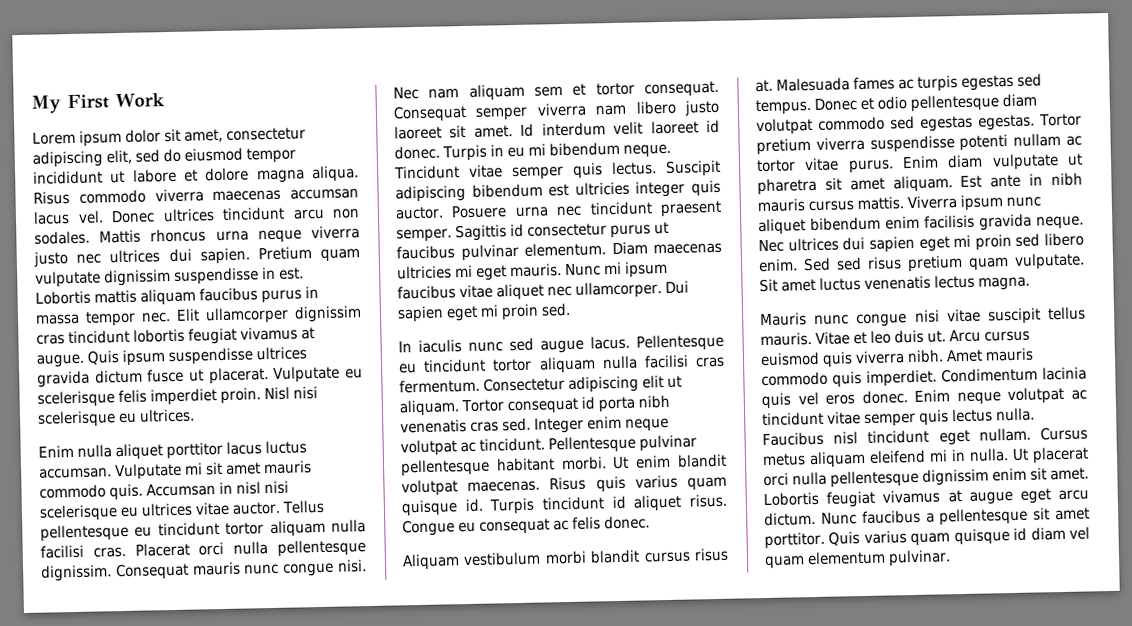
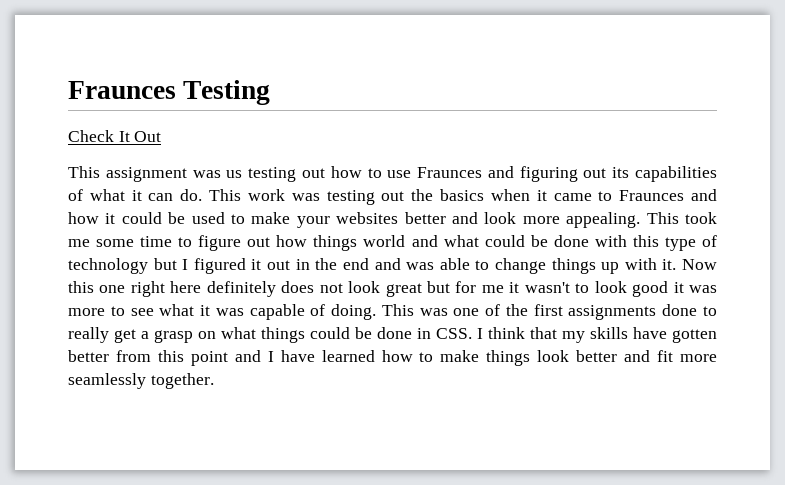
[31,93,165,114] [32,127,306,147] [32,147,296,168] [33,165,359,185] [33,188,359,205] [33,206,360,225] [34,225,360,245] [33,246,360,268] [35,266,304,288] [35,286,319,306] [35,305,362,327] [36,326,315,345] [36,346,307,368] [37,365,364,388] [37,386,318,408] [37,408,195,428] [38,440,307,461] [39,460,312,481] [39,480,289,501] [39,499,324,522] [40,519,366,542] [40,539,366,559] [41,559,368,582] [393,80,719,101] [393,99,720,123] [394,119,720,140] [394,141,671,162] [393,159,721,181] [395,179,721,203] [395,200,722,220] [396,221,669,243] [396,241,722,262] [397,260,668,281] [397,280,689,301] [397,302,571,323] [398,333,724,354] [398,354,725,374] [399,375,682,394] [399,394,670,417] [400,415,669,434] [400,434,697,457] [400,453,727,477] [401,474,727,497] [401,493,727,517] [402,515,650,537] [402,547,729,571] [755,73,1042,93] [755,93,1037,116] [756,113,1083,136] [756,132,1082,156] [756,153,1083,174] [757,172,1083,196] [757,194,1041,213] [758,213,1084,236] [758,232,1084,253] [758,252,1085,273] [759,274,1030,293] [760,306,1086,328] [760,329,1030,347] [760,347,1034,368] [761,366,1087,388] [761,386,1087,410] [762,407,1035,427] [762,426,1088,447] [762,446,1089,469] [763,467,1089,488] [763,488,1089,508] [764,507,1090,527] [764,526,1090,550] [764,549,951,570] My First Work // Lorem ipsum dolor sit amet, consectetur adipiscing elit, sed do eiusmod tempor incididunt ut labore et dolore magna aliqua. Risus commodo viverra maecenas accumsan lacus vel. Donec ultrices tincidunt arcu non sodales. Mattis rhoncus urna neque viverra justo nec ultrices dui sapien. Pretium quam vulputate dignissim suspendisse in est. Lobortis mattis aliquam faucibus purus in massa tempor nec. Elit ullamcorper dignissim cras tincidunt lobortis feugiat vivamus at augue. Quis ipsum suspendisse ultrices gravida dictum fusce ut placerat. Vulputate eu scelerisque felis imperdiet proin. Nisl nisi scelerisque eu ultrices. // Enim nulla aliquet porttitor lacus luctus accumsan. Vulputate mi sit amet mauris commodo quis. Accumsan in nisl nisi scelerisque eu ultrices vitae auctor. Tellus pellentesque eu tincidunt tortor aliquam nulla facilisi cras. Placerat orci nulla pellentesque dignissim. Consequat mauris nunc congue nisi. Nec nam aliquam sem et tortor consequat. Consequat semper viverra nam libero justo laoreet sit amet. Id interdum velit laoreet id donec. Turpis in eu mi bibendum neque. Tincidunt vitae semper quis lectus. Suscipit adipiscing bibendum est ultricies integer quis auctor. Posuere urna nec tincidunt praesent semper. Sagittis id consectetur purus ut faucibus pulvinar elementum. Diam maecenas ultricies mi eget mauris. Nunc mi ipsum faucibus vitae aliquet nec ullamcorper. Dui sapien eget mi proin sed. // In iaculis nunc sed augue lacus. Pellentesque eu tincidunt tortor aliquam nulla facilisi cras fermentum. Consectetur adipiscing elit ut aliquam. Tortor consequat id porta nibh venenatis cras sed. Integer enim neque volutpat ac tincidunt. Pellentesque pulvinar pellentesque habitant morbi. Ut enim blandit volutpat maecenas. Risus quis varius quam quisque id. Turpis tincidunt id aliquet risus. Congue eu consequat ac felis donec. // Aliquam vestibulum morbi blandit cursus risus at. Malesuada fames ac turpis egestas sed tempus. Donec et odio pellentesque diam volutpat commodo sed egestas egestas. Tortor pretium viverra suspendisse potenti nullam ac tortor vitae purus. Enim diam vulputate ut pharetra sit amet aliquam. Est ante in nibh mauris cursus mattis. Viverra ipsum nunc aliquet bibendum enim facilisis gravida neque. Nec ultrices dui sapien eget mi proin sed libero enim. Sed sed risus pretium quam vulputate. Sit amet luctus venenatis lectus magna. // Mauris nunc congue nisi vitae suscipit tellus mauris. Vitae et leo duis ut. Arcu cursus euismod quis viverra nibh. Amet mauris commodo quis imperdiet. Condimentum lacinia quis vel eros donec. Enim neque volutpat ac tincidunt vitae semper quis lectus nulla. Faucibus nisl tincidunt eget nullam. Cursus metus aliquam eleifend mi in nulla. Ut placerat orci nulla pellentesque dignissim enim sit amet. Lobortis feugiat vivamus at augue eget arcu dictum. Nunc faucibus a pellentesque sit amet porttitor. Quis varius quam quisque id diam vel quam elementum pulvinar. -> [68,80,271,105] [68,130,162,142] [68,166,718,182] [68,189,718,205] [68,212,717,228] [68,235,717,251] [68,258,717,274] [68,281,718,297] [68,304,717,320] [68,327,717,343] [68,350,717,366] [68,373,214,389] Fraunces Testing // Check It Out // This assignment was us testing out how to use Fraunces and figuring out its capabilities of what it can do. This work was testing out the basics when it came to Fraunces and how it could be used to make your websites better and look more appealing. This took me some time to figure out how things world and what could be done with this type of technology but I figured it out in the end and was able to change things up with it. Now this one right here definitely does not look great but for me it wasn't to look good it was more to see what it was capable of doing. This was one of the first assignments done to really get a grasp on what things could be done in CSS. I think that my skills have gotten better from this point and I have learned how to make things look better and fit more seamlessly together.

